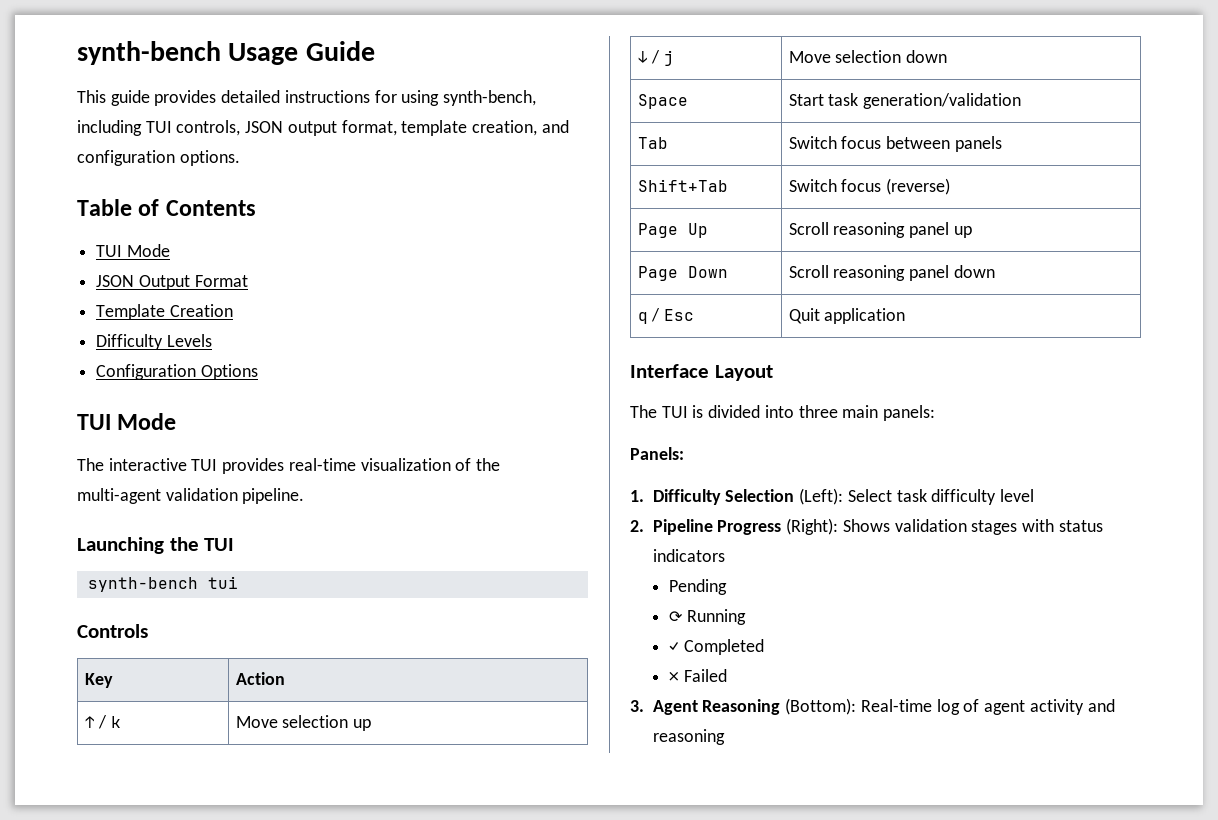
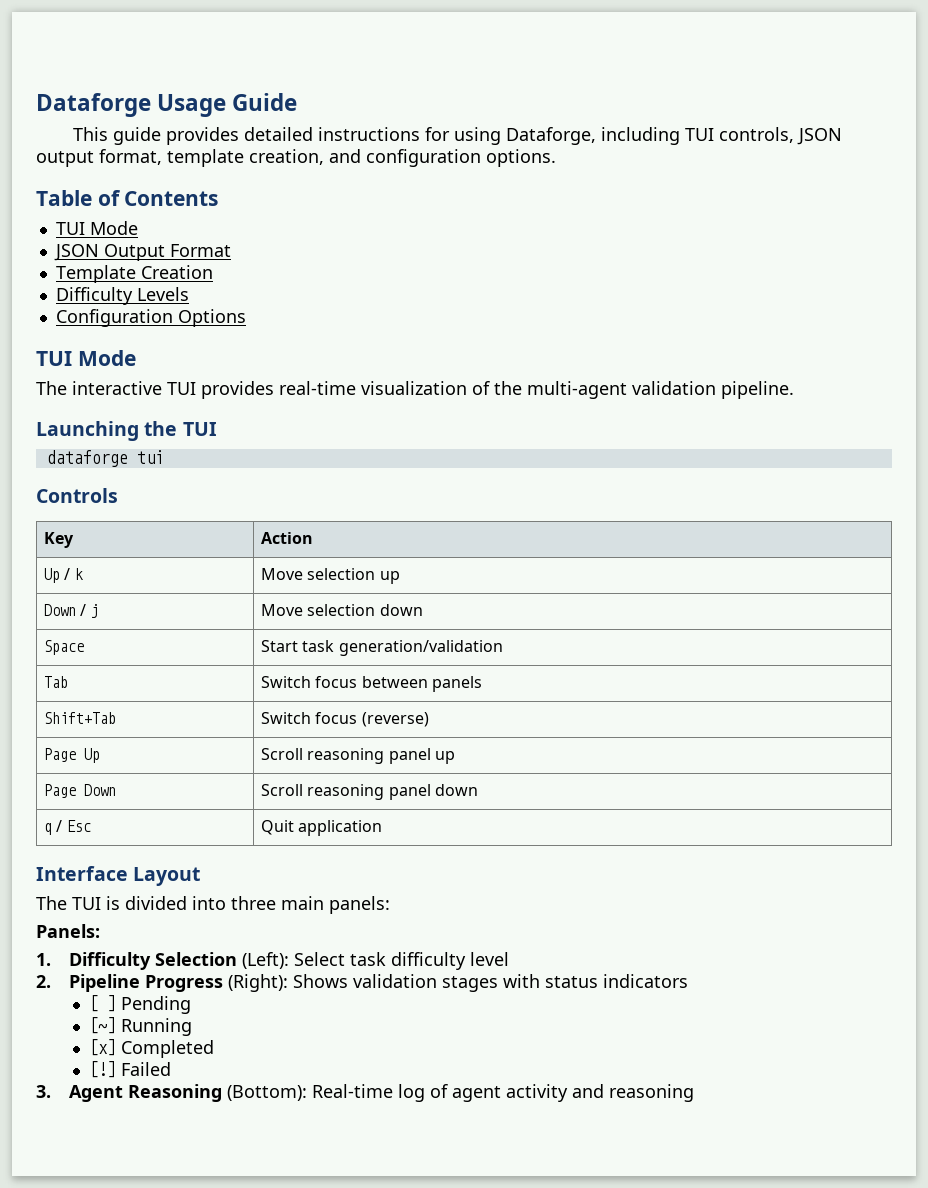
[77,41,221,65] synth-bench -> [36,93,151,117] Dataforge
[443,90,537,106] synth-bench, -> [506,127,597,145] Dataforge,
[87,577,198,592] synth-bench -> [46,450,128,467] dataforge
[84,716,95,728] ↑ -> [43,568,60,583] Up
[637,51,648,63] ↓ -> [43,604,76,616] Down
(725, 555) none -> [88,995,116,1012] [ ]
[668,611,683,622] ⟳ -> [88,1017,116,1034] [~]
[668,642,679,652] ✓ -> [88,1039,116,1056] [x]
[668,671,679,682] ✗ -> [88,1061,116,1078] [!]

